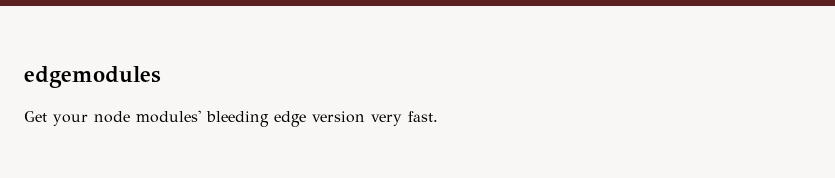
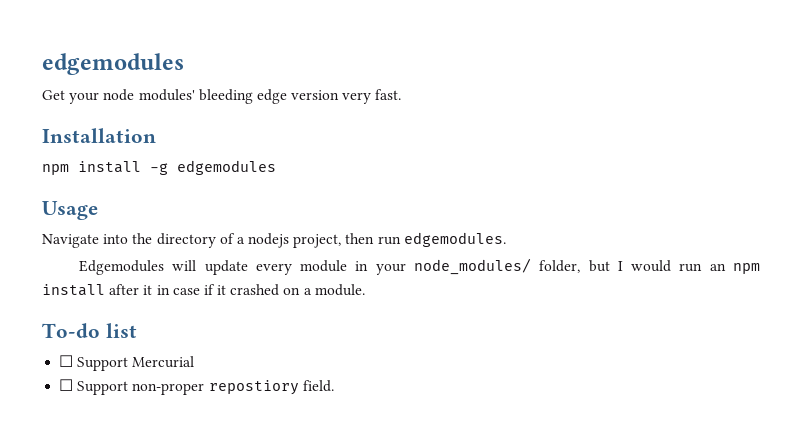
(438, 116) none -> [42,128,156,143] [42,160,276,175] [42,201,98,220] [42,232,506,248] [79,258,760,275] [42,284,365,296] [42,323,137,338] [59,355,195,371] [59,379,334,395] // Installation // npm install -g edgemodules // Usage // Navigate into the directory of a nodejs project, then run edgemodules. // Edgemodules will update every module in your node_modules/ folder, but I would run an npm install after it in case if it crashed on a module. // To-do list // ☐ Support Mercurial // ☐ Support non-proper repostiory field.

